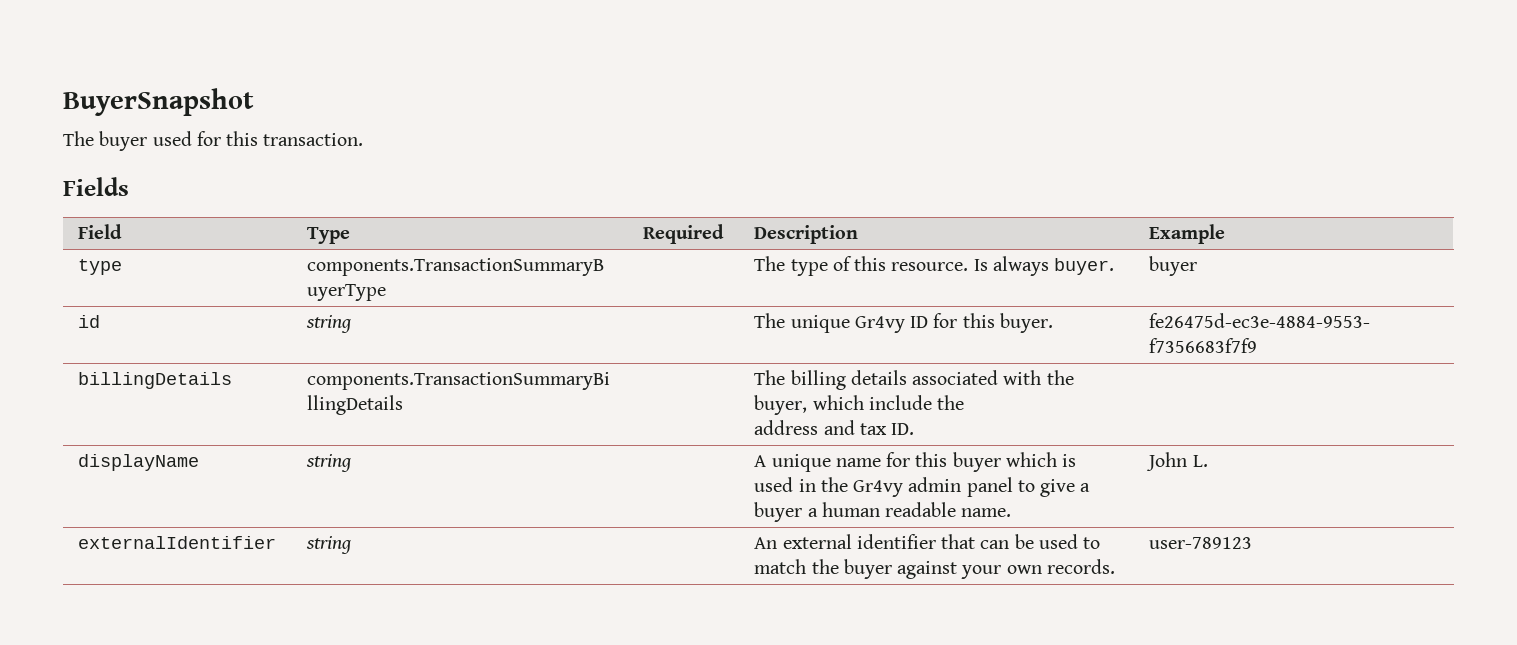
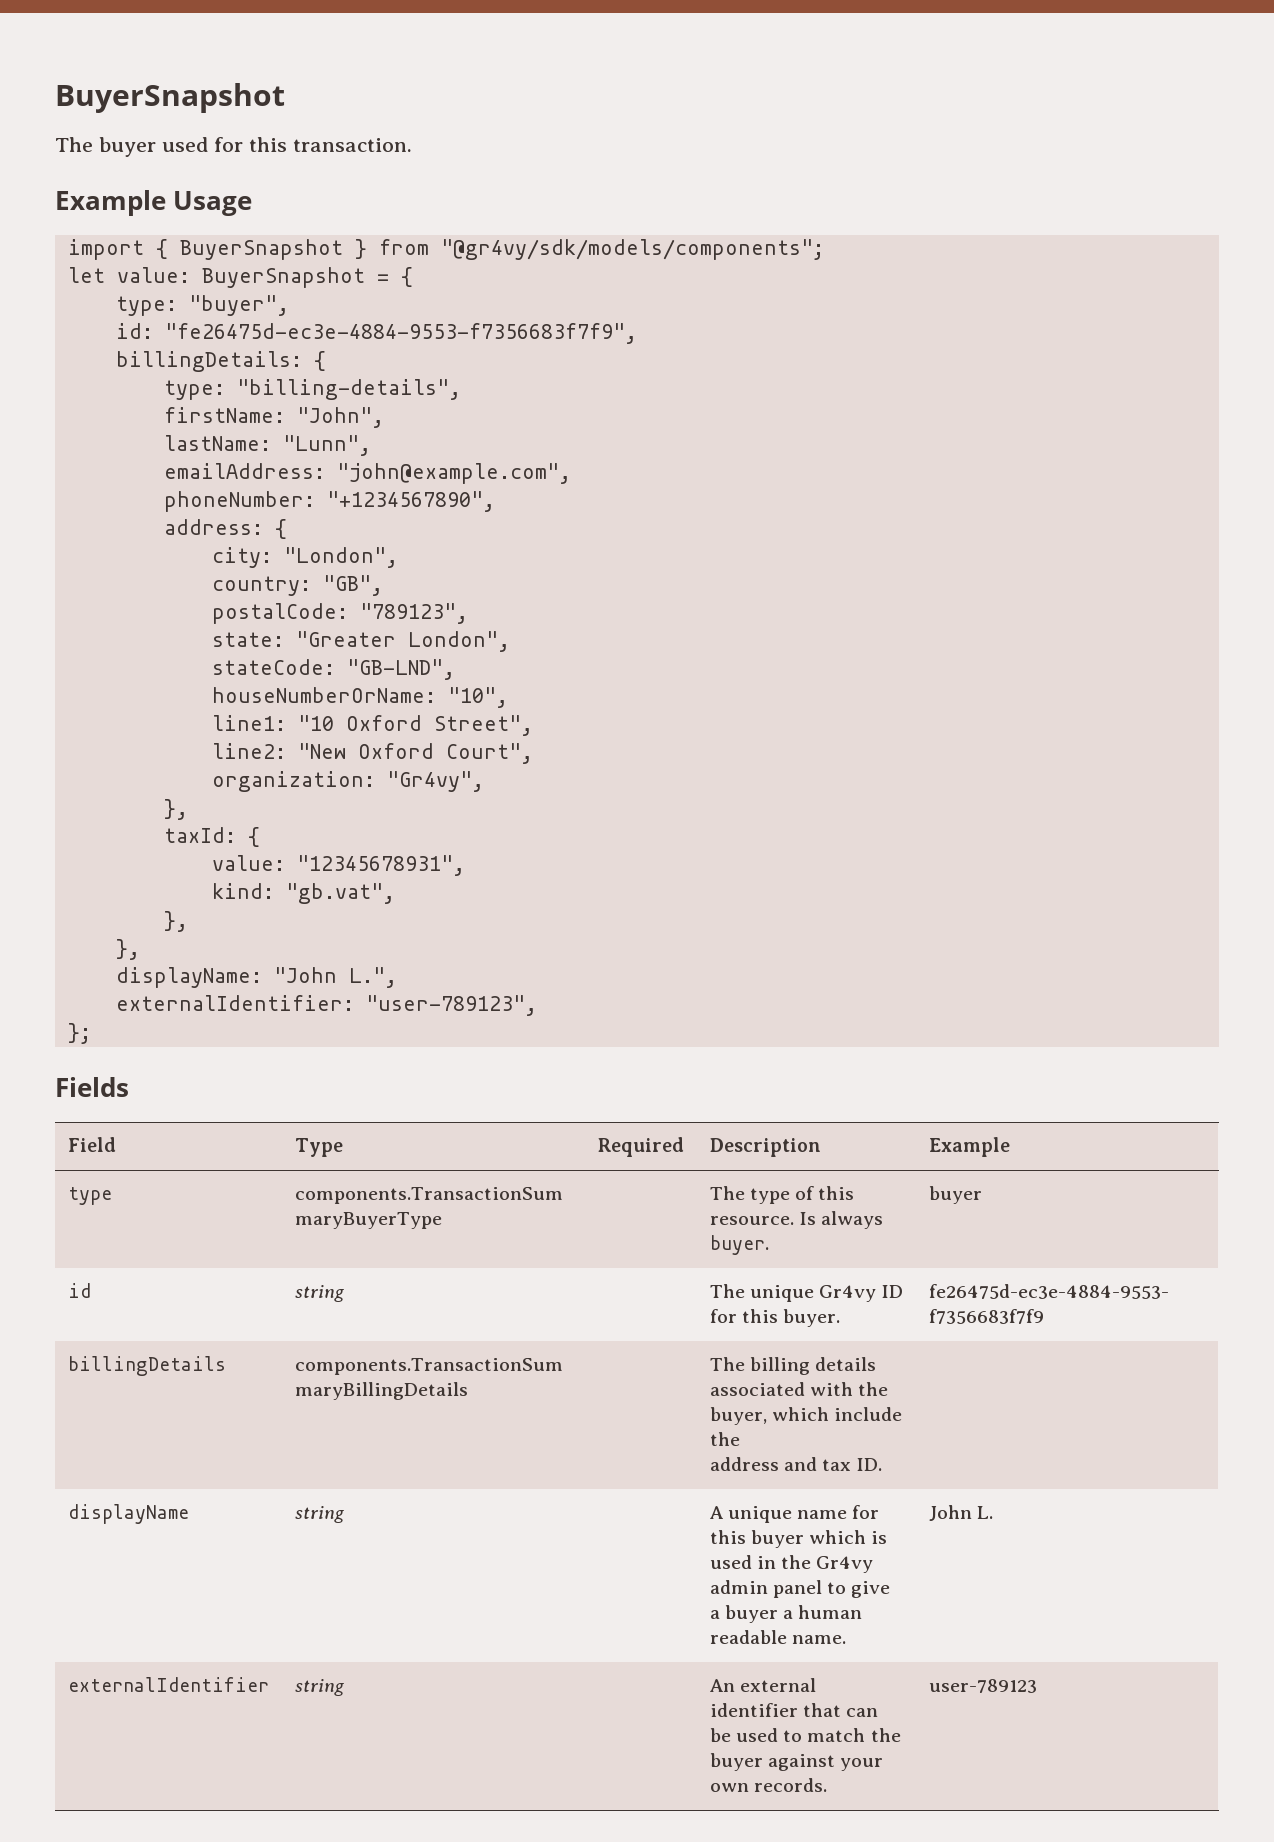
(364, 139) none -> [55,190,253,216] [67,239,824,260] [67,267,413,288] [115,295,289,316] [115,323,637,344] [115,351,326,372] [163,379,461,400] [163,407,384,428] [163,435,371,456] [163,463,571,484] [163,491,495,512] [163,519,287,539] [211,547,398,568] [211,575,383,596] [211,603,468,624] [211,631,510,652] [211,659,455,680] [211,687,508,708] [211,715,533,736] [211,743,533,764] [211,771,484,792] [163,799,188,820] [163,827,260,847] [211,855,465,876] [211,883,395,904] [163,911,188,932] [115,939,140,960] [115,967,397,988] [115,995,537,1016] [67,1023,91,1044] // Example Usage // import { BuyerSnapshot } from "@gr4vy/sdk/models/components"; // let value: BuyerSnapshot = { // type: "buyer", // id: "fe26475d-ec3e-4884-9553-f7356683f7f9", // billingDetails: { // type: "billing-details", // firstName: "John", // lastName: "Lunn", // emailAddress: "john@example.com", // phoneNumber: "+1234567890", // address: { // city: "London", // country: "GB", // postalCode: "789123", // state: "Greater London", // stateCode: "GB-LND", // houseNumberOrName: "10", // line1: "10 Oxford Street", // line2: "New Oxford Court", // organization: "Gr4vy", // }, // taxId: { // value: "12345678931", // kind: "gb.vat", // }, // }, // displayName: "John L.", // externalIdentifier: "user-789123", // };

